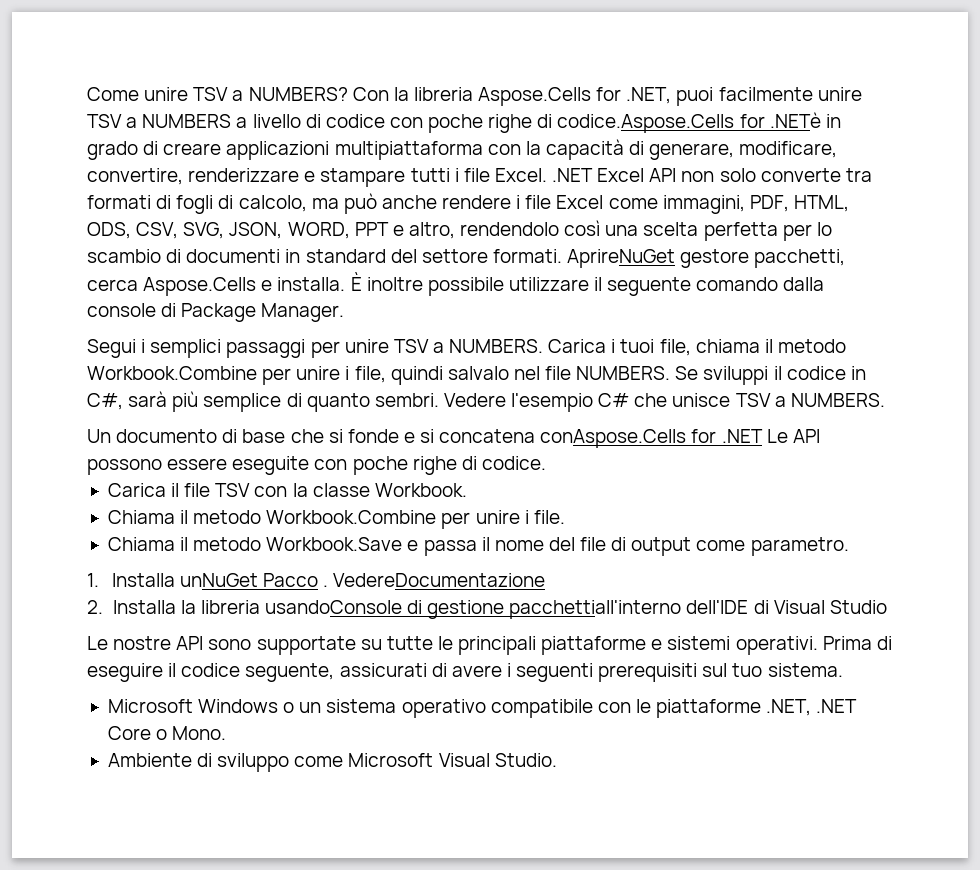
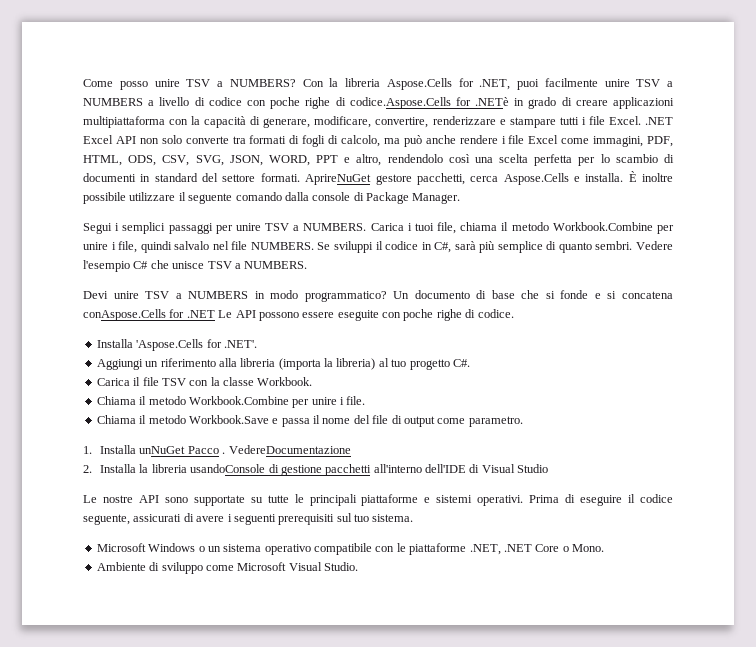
(139, 94) none -> [119,81,148,90] posso
(885, 400) none -> [83,290,387,302] Devi unire TSV a NUMBERS in modo programmatico?
(546, 463) none -> [96,339,257,351] [96,358,470,370] // Installa 'Aspose.Cells for .NET'. // Aggiungi un riferimento alla libreria (importa la libreria) al tuo progetto C#.
[509,600,682,619] pacchettiall'interno -> [325,464,422,476] pacchetti all'interno

